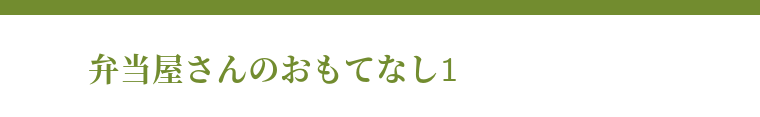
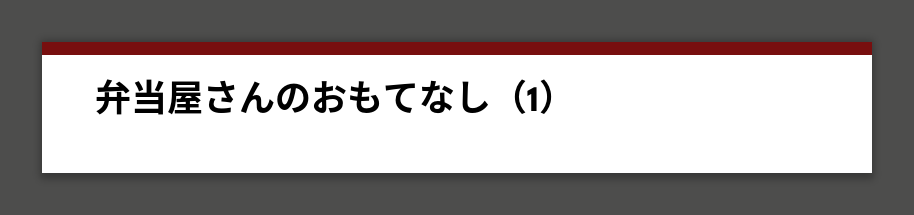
[440,58,458,81] 1 -> [491,79,575,114] （1）

